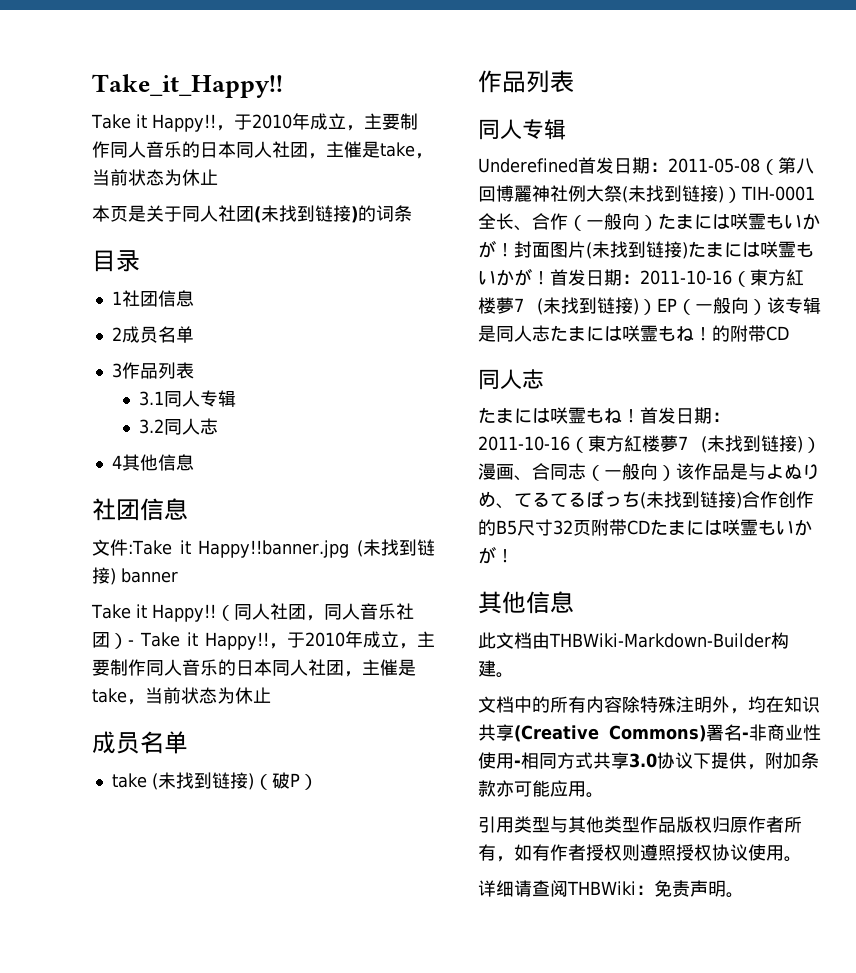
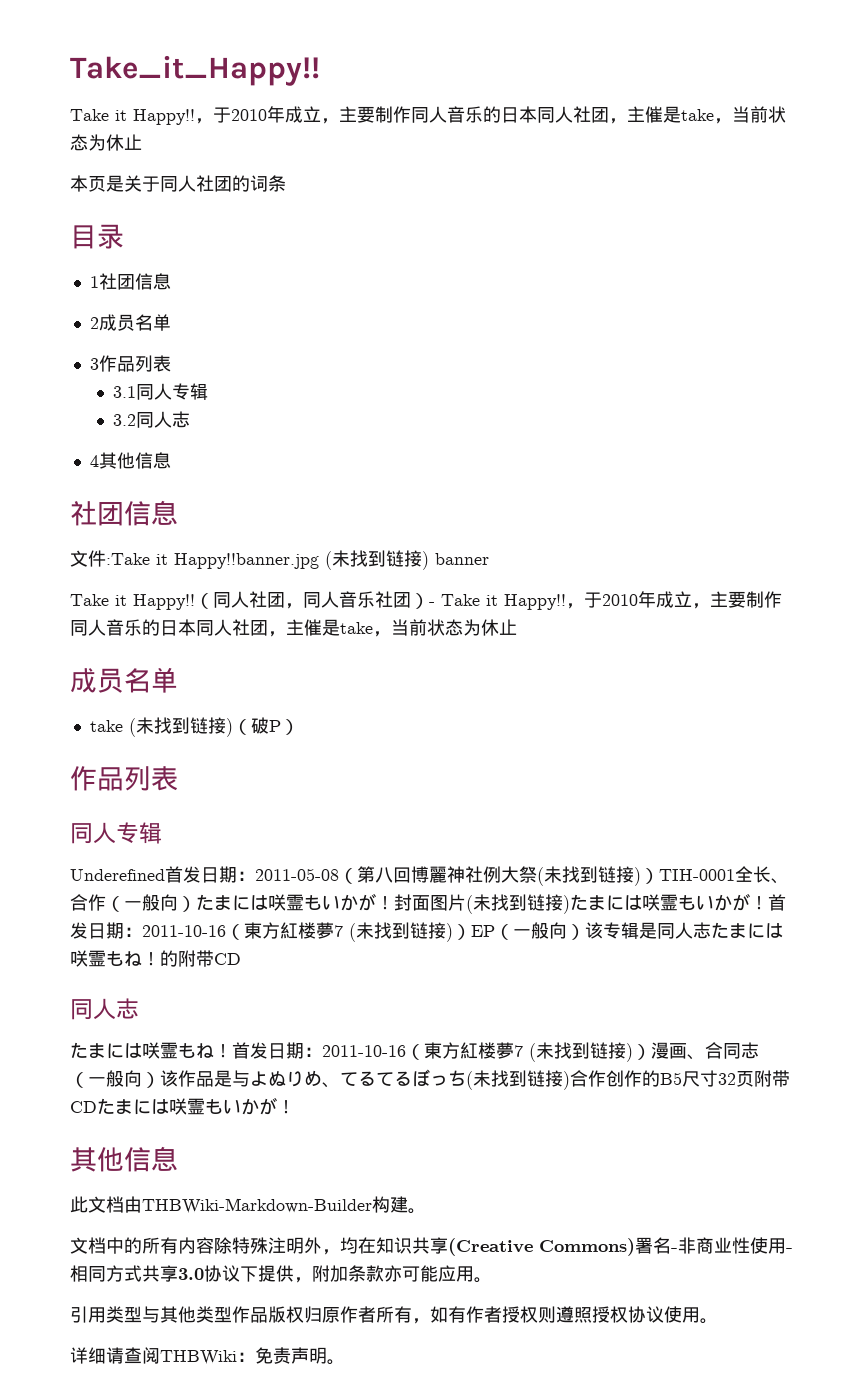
[254,205,358,223] (未找到链接) -> (232, 184) none

